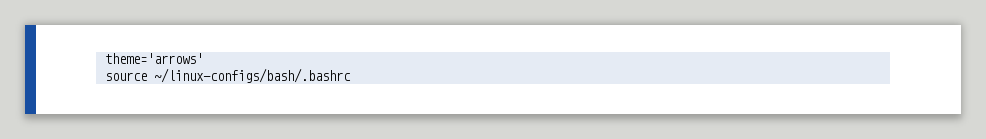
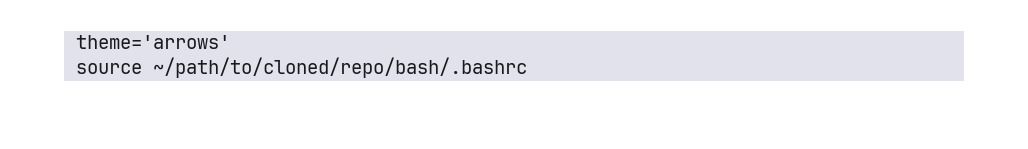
[154,68,352,83] ~/linux-configs/bash/.bashrc -> [152,57,527,78] ~/path/to/cloned/repo/bash/.bashrc

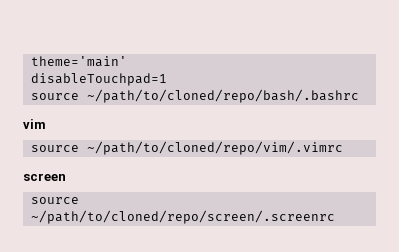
[75,35,230,49] theme='arrows' -> [30,56,127,67] [30,73,167,86] theme='main' // disableTouchpad=1
(527, 67) none -> [23,119,46,129] [30,141,343,155] [23,173,66,181] [30,197,79,204] [30,210,335,224] // vim // source ~/path/to/cloned/repo/vim/.vimrc // screen // source ~/path/to/cloned/repo/screen/.screenrc

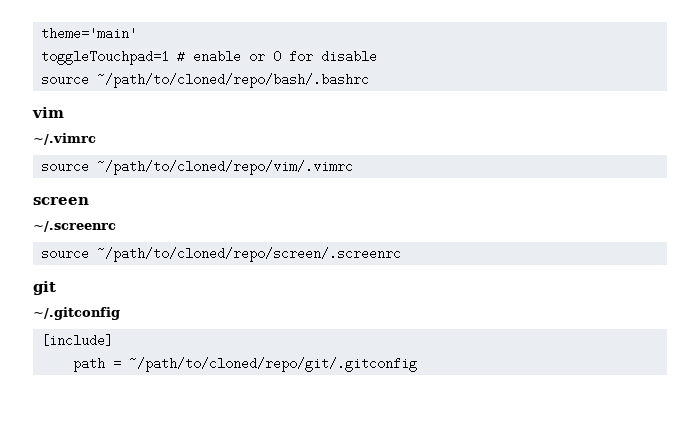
[30,73,167,86] disableTouchpad=1 -> [40,50,377,65] toggleTouchpad=1 # enable or 0 for disable
(46, 124) none -> [33,133,96,145] // ~/.vimrc
(66, 177) none -> [33,221,116,232] // ~/.screenrc
(335, 217) none -> [33,281,56,295] [33,307,120,320] [40,334,113,347] [72,357,417,372] // git // ~/.gitconfig // [include] // path = ~/path/to/cloned/repo/git/.gitconfig

